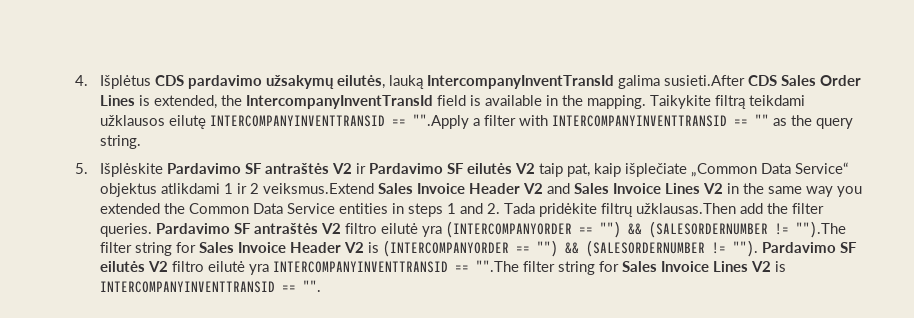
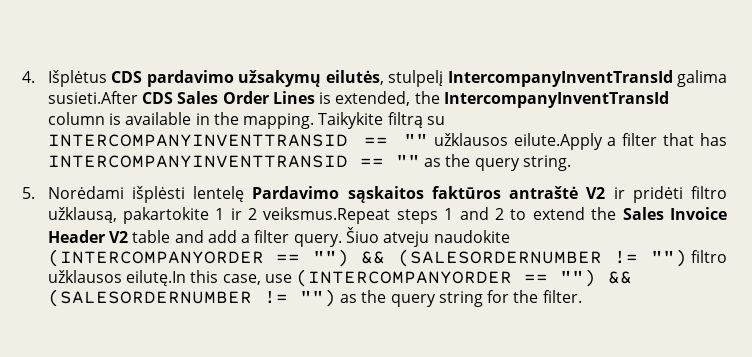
[388,75,424,89] lauką -> [388,70,444,87] stulpelį
[436,95,466,106] field -> [47,112,105,125] column
[748,95,805,106] [99,114,548,129] teikdami užklausos eilutę INTERCOMPANYINVENTTRANSID == "".Apply a filter with -> [427,116,446,125] [47,133,727,150] su INTERCOMPANYINVENTTRANSID == "" užklausos eilute.Apply a filter that has
[99,162,848,177] [99,183,862,197] [99,203,824,217] [99,221,846,238] [99,240,857,257] [99,260,786,275] [99,280,321,293] Išplėskite Pardavimo SF antraštės V2 ir Pardavimo SF eilutės V2 taip pat, kaip išplečiate „Common Data Service“ objektus atlikdami 1 ir 2 veiksmus.Extend Sales Invoice Header V2 and Sales Invoice Lines V2 in the same way you extended the Common Data Service entities in steps 1 and 2. Tada pridėkite filtrų užklausas.Then add the filter queries. Pardavimo SF antraštės V2 filtro eilutė yra (INTERCOMPANYORDER == "") && (SALESORDERNUMBER != "").The filter string for Sales Invoice Header V2 is (INTERCOMPANYORDER == "") && (SALESORDERNUMBER != ""). Pardavimo SF eilutės V2 filtro eilutė yra INTERCOMPANYINVENTTRANSID == "".The filter string for Sales Invoice Lines V2 is INTERCOMPANYINVENTTRANSID == "". -> [47,186,728,203] [47,207,727,224] [47,227,510,247] [47,249,727,267] [47,269,633,287] [47,289,582,307] Norėdami išplėsti lentelę Pardavimo sąskaitos faktūros antraštė V2 ir pridėti filtro užklausą, pakartokite 1 ir 2 veiksmus.Repeat steps 1 and 2 to extend the Sales Invoice Header V2 table and add a filter query. Šiuo atveju naudokite (INTERCOMPANYORDER == "") && (SALESORDERNUMBER != "") filtro užklausos eilutę.In this case, use (INTERCOMPANYORDER == "") && (SALESORDERNUMBER != "") as the query string for the filter.

